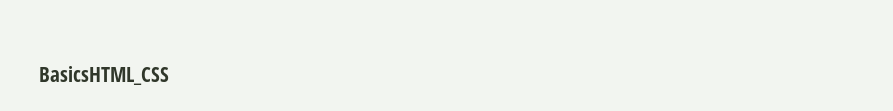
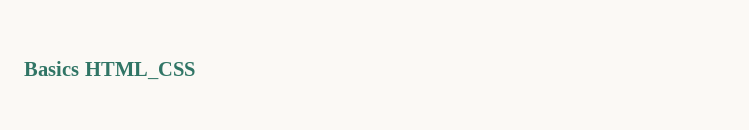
[39,66,169,85] BasicsHTML_CSS -> [24,61,195,80] Basics HTML_CSS

